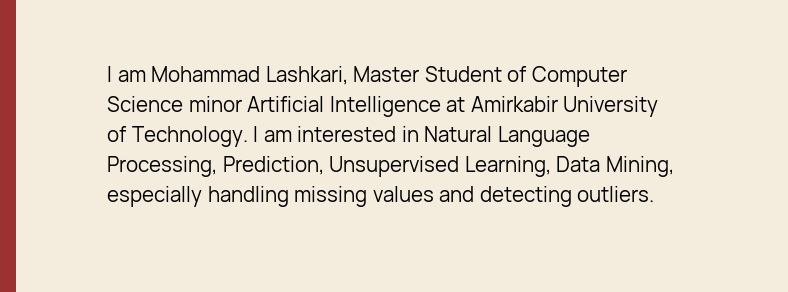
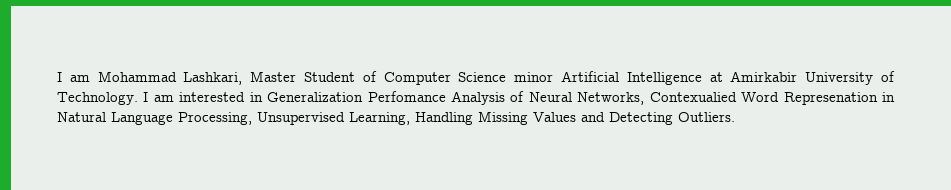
(419, 134) none -> [267,91,896,105] Generalization Perfomance Analysis of Neural Networks, Contexualied Word Represenation in
[222,156,324,175] Prediction, -> (252, 118) none
[556,156,674,177] [107,186,655,207] Data Mining, especially handling missing values and detecting outliers. -> [415,111,735,125] Handling Missing Values and Detecting Outliers.

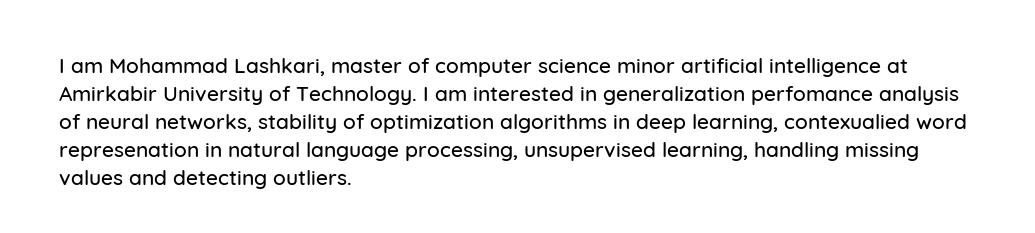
[250,71,702,85] Master Student of Computer Science minor Artificial Intelligence -> [331,58,881,77] master of computer science minor artificial intelligence
[267,91,896,105] [57,111,735,125] Generalization Perfomance Analysis of Neural Networks, Contexualied Word Represenation in Natural Language Processing, Unsupervised Learning, Handling Missing Values and Detecting Outliers. -> [603,86,959,105] [59,114,967,133] [59,142,919,161] [59,170,352,189] generalization perfomance analysis of neural networks, stability of optimization algorithms in deep learning, contexualied word represenation in natural language processing, unsupervised learning, handling missing values and detecting outliers.

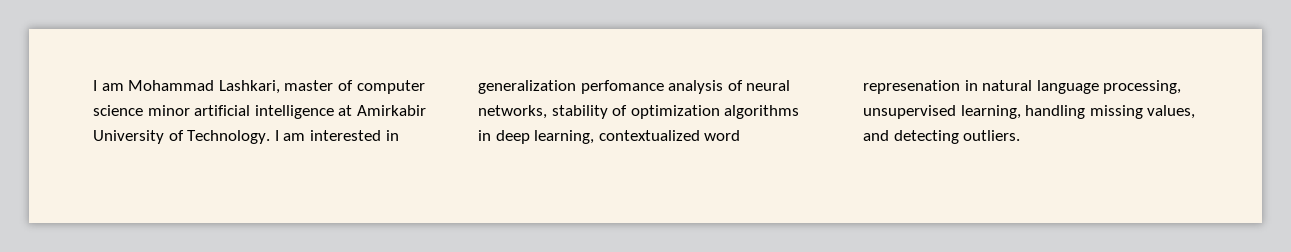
[784,114,910,129] contexualied -> [598,130,700,141] contextualized
[59,170,123,186] values -> [1147,105,1196,119] values,

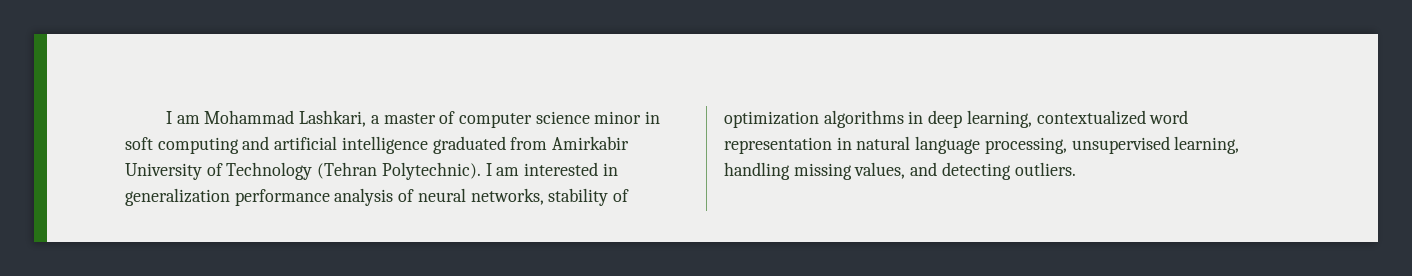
(280, 87) none -> [370,115,380,124] a
[194,105,426,119] [93,130,271,144] artificial intelligence at Amirkabir University of Technology. -> [645,111,661,124] [125,136,630,154] [125,162,481,180] in soft computing and artificial intelligence graduated from Amirkabir University of Technology (Tehran Polytechnic).
[580,80,664,94] perfomance -> [234,189,330,206] performance
[863,80,960,94] represenation -> [724,137,832,154] representation

